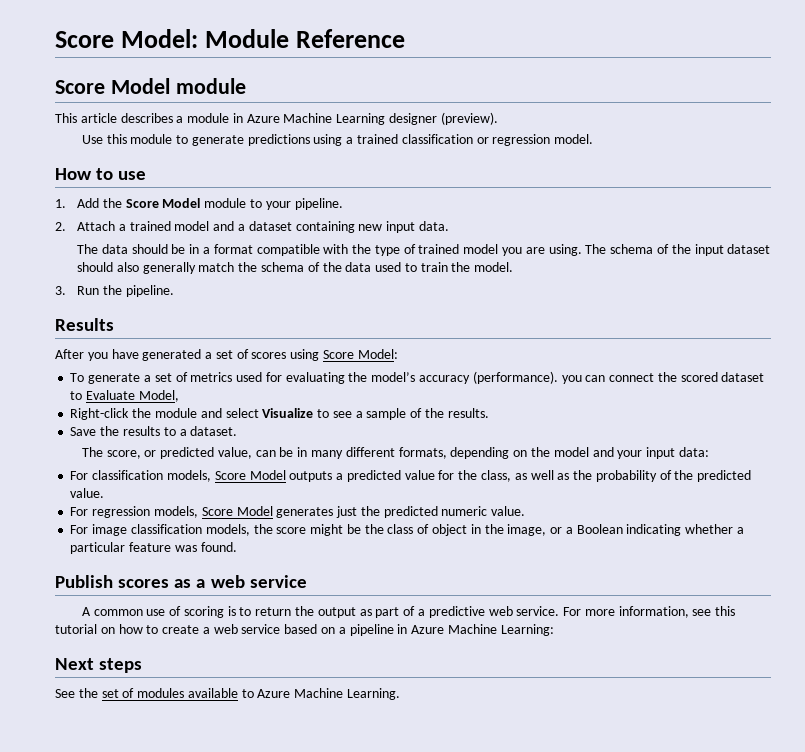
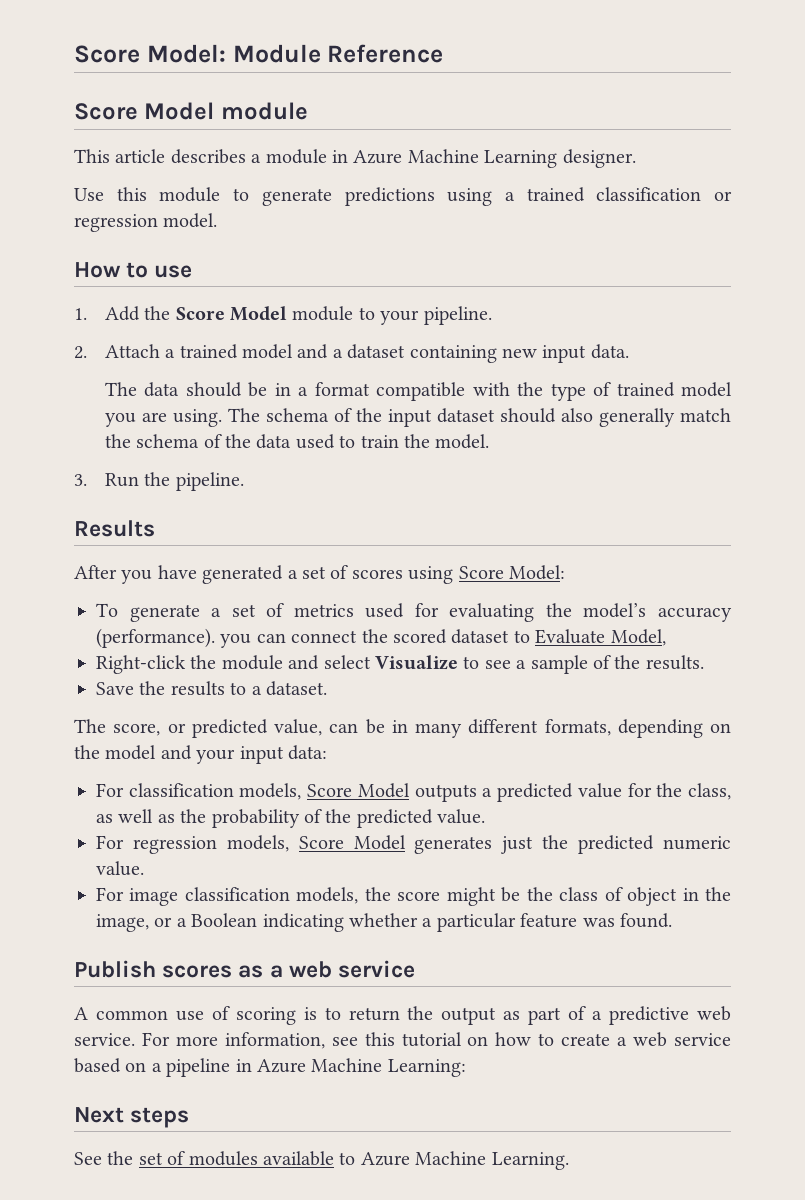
[389,112,498,125] designer (preview). -> [562,149,636,168] designer.

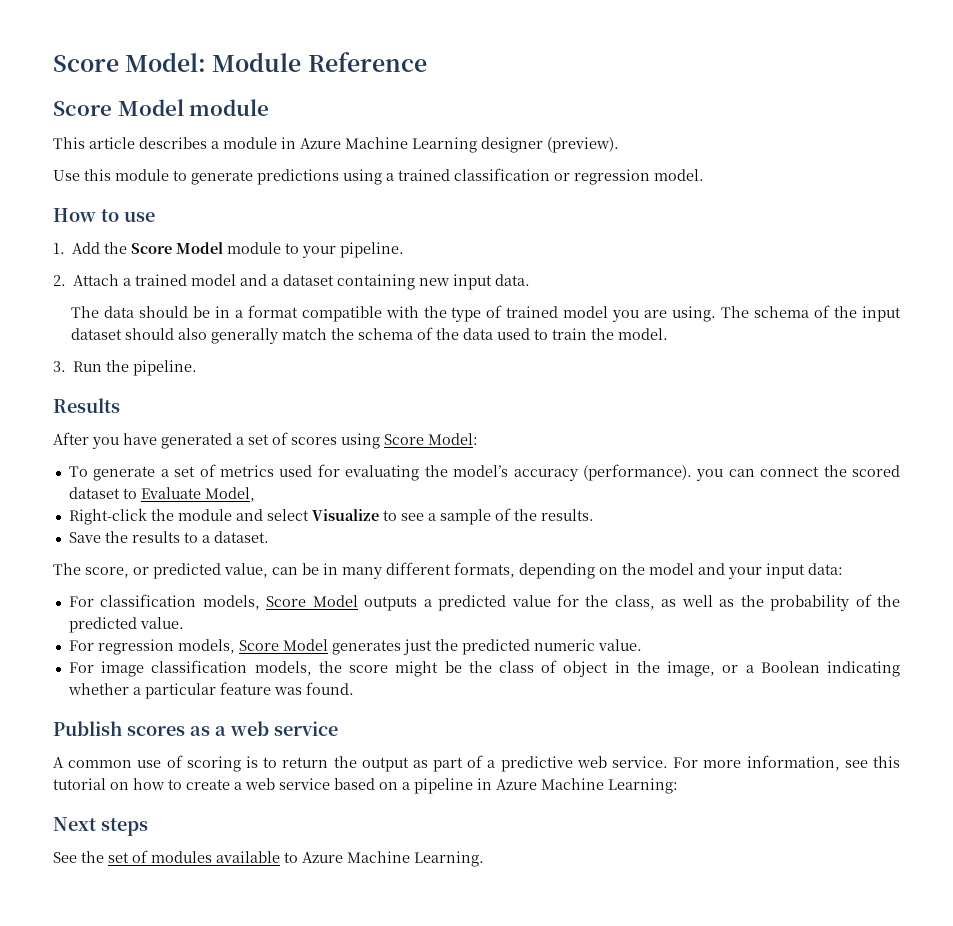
[562,149,636,168] designer. -> [481,137,619,153] designer (preview).

